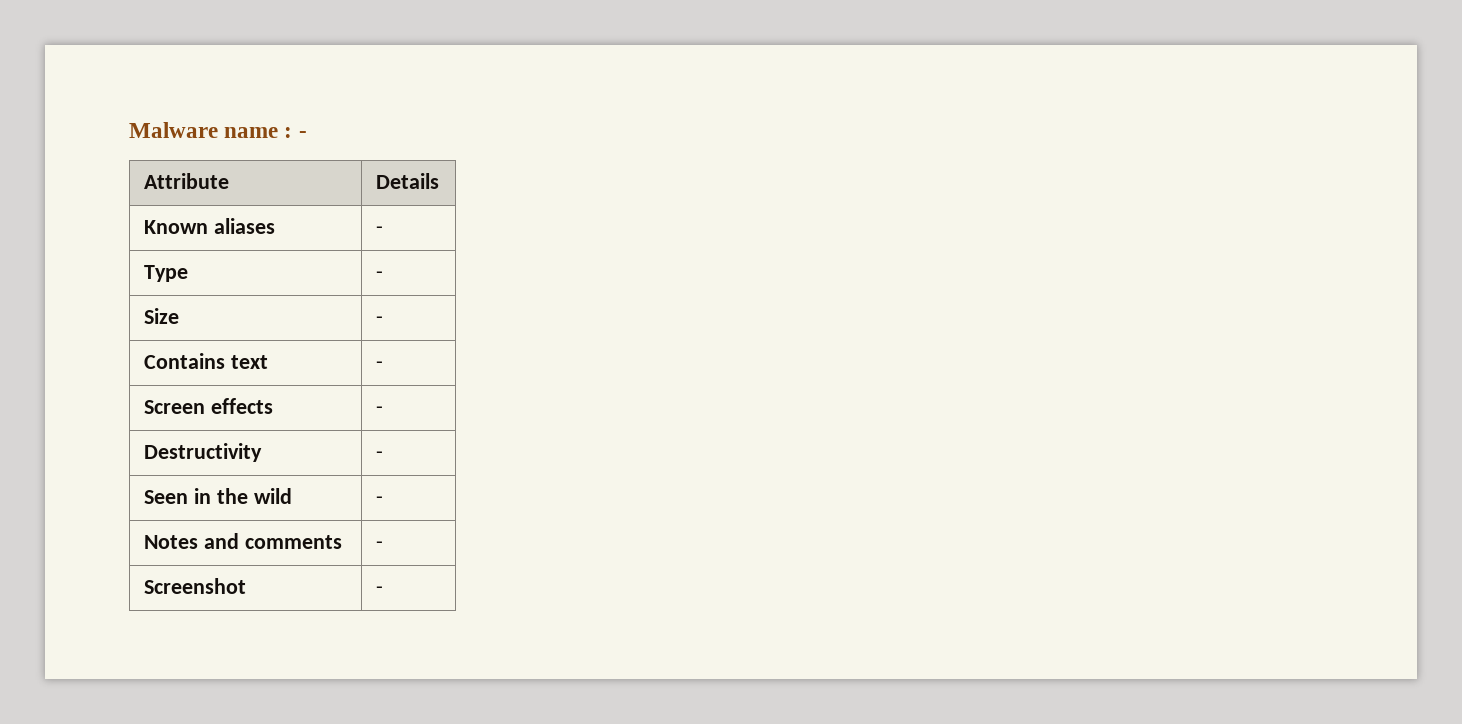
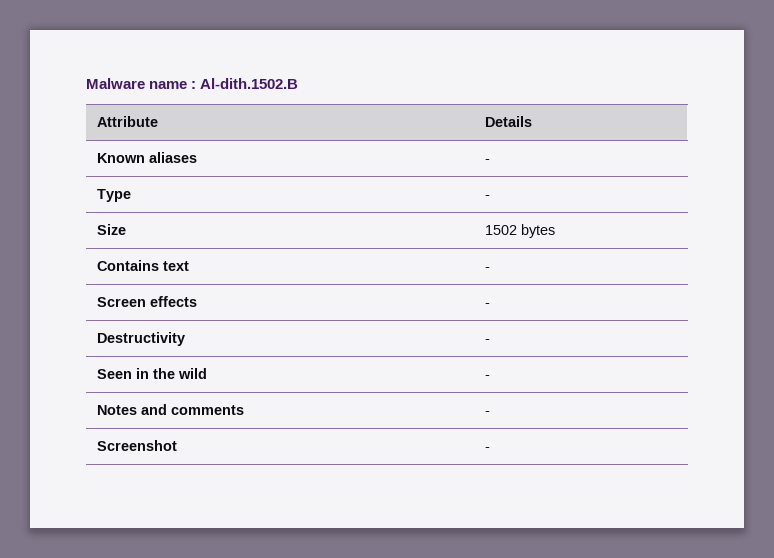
[298,131,307,138] - -> [200,78,299,89] Al-dith.1502.B
[376,316,384,324] - -> [485,224,556,238] 1502 bytes

